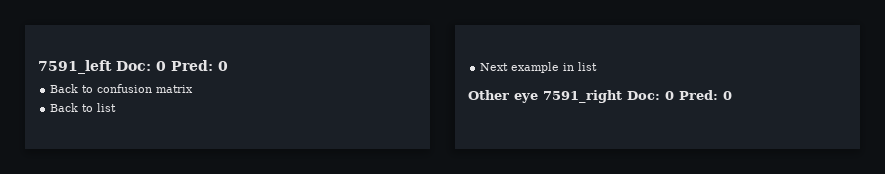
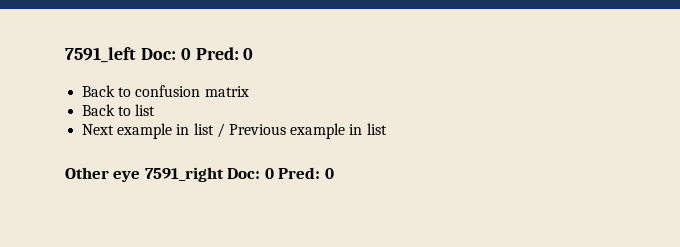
(598, 66) none -> [216,123,387,139] / Previous example in list

